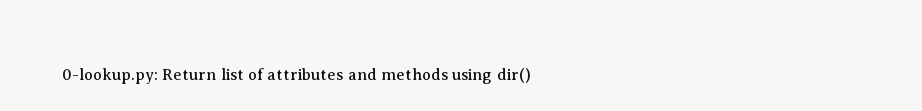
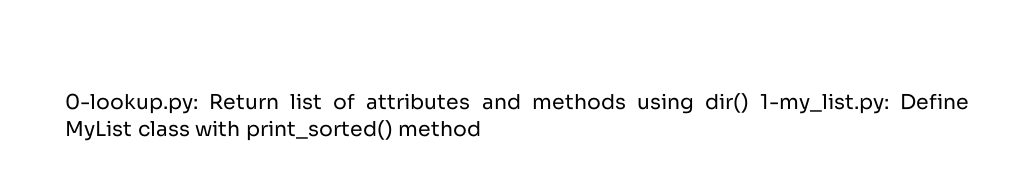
(531, 75) none -> [759,93,970,114] [65,120,482,141] 1-my_list.py: Define MyList class with print_sorted() method

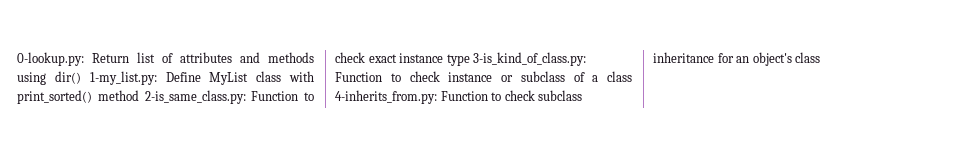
(482, 129) none -> [144,90,314,104] [335,52,587,66] [335,71,632,82] [335,90,583,104] [653,52,821,66] 2-is_same_class.py: Function to check exact instance type 3-is_kind_of_class.py: Function to check instance or subclass of a class 4-inherits_from.py: Function to check subclass inheritance for an object's class

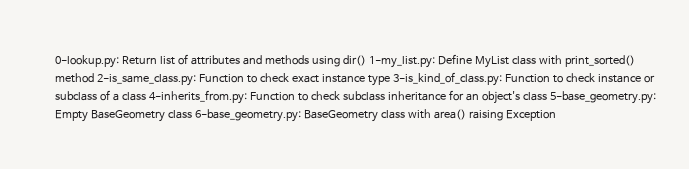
(821, 57) none -> [549,91,656,104] [55,109,556,122] 5-base_geometry.py: Empty BaseGeometry class 6-base_geometry.py: BaseGeometry class with area() raising Exception

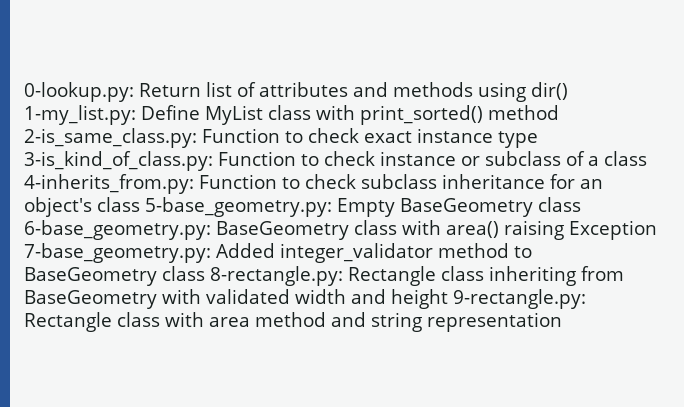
(556, 115) none -> [24,243,532,263] [24,266,624,286] [24,289,586,309] [24,312,562,332] 7-base_geometry.py: Added integer_validator method to BaseGeometry class 8-rectangle.py: Rectangle class inheriting from BaseGeometry with validated width and height 9-rectangle.py: Rectangle class with area method and string representation

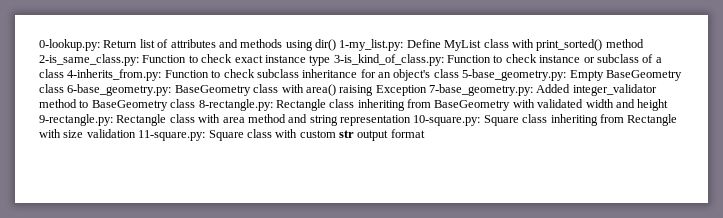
(562, 322) none -> [413,114,678,126] [39,129,425,141] 10-square.py: Square class inheriting from Rectangle with size validation 11-square.py: Square class with custom str output format

